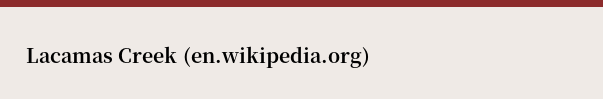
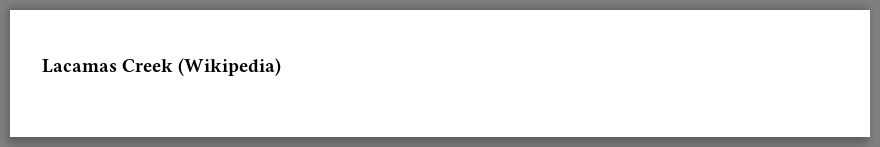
[182,46,370,68] (en.wikipedia.org) -> [178,58,282,76] (Wikipedia)

